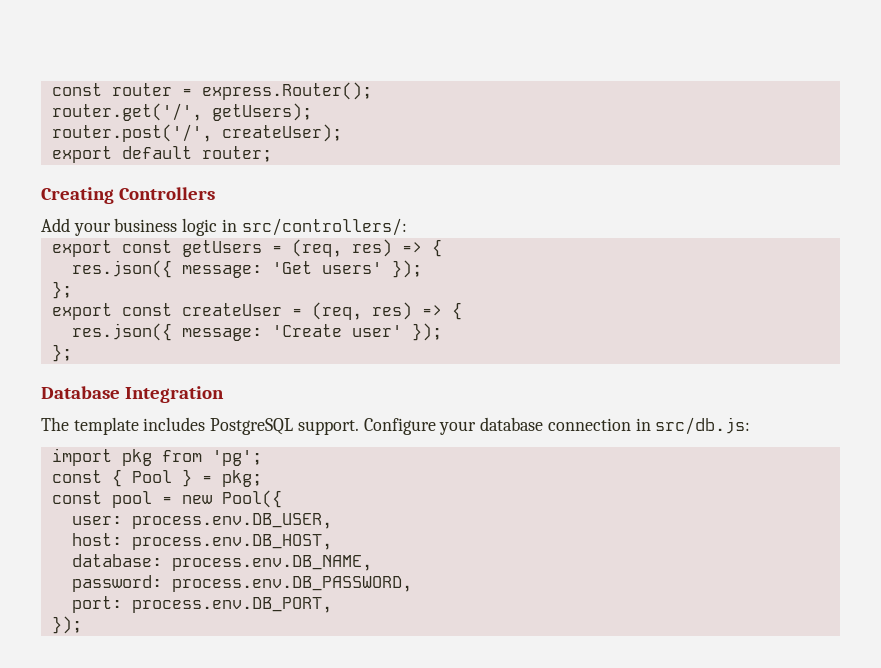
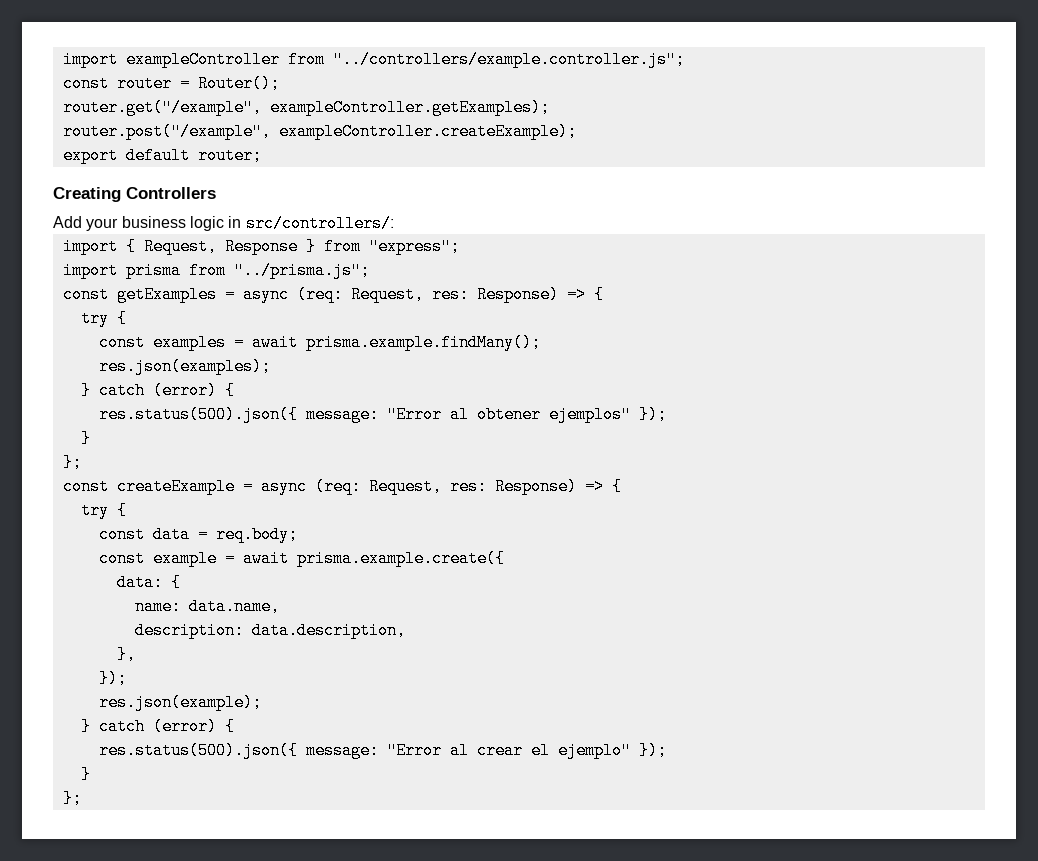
[51,82,372,100] [51,103,312,121] [51,124,342,142] const router = express.Router(); // router.get('/', getUsers); // router.post('/', createUser); -> [62,51,685,68] [62,75,280,92] [62,99,550,116] [62,123,577,140] import exampleController from "../controllers/example.controller.js"; // const router = Router(); // router.get("/example", exampleController.getExamples); // router.post("/example", exampleController.createExample);
[51,239,442,257] [71,260,422,278] [51,281,72,299] [51,302,462,320] [71,323,442,341] [51,344,72,362] [41,386,224,403] [41,417,751,435] [51,448,262,466] [51,469,262,487] [51,490,282,508] [71,513,332,529] [71,533,332,550] [71,554,372,571] [71,575,412,592] [71,596,332,613] [51,616,82,634] export const getUsers = (req, res) => { // res.json({ message: 'Get users' }); // }; // export const createUser = (req, res) => { // res.json({ message: 'Create user' }); // }; // Database Integration // The template includes PostgreSQL support. Configure your database connection in src/db.js: // import pkg from 'pg'; // const { Pool } = pkg; // const pool = new Pool({ // user: process.env.DB_USER, // host: process.env.DB_HOST, // database: process.env.DB_NAME, // password: process.env.DB_PASSWORD, // port: process.env.DB_PORT, // }); -> [62,238,460,255] [62,262,370,279] [62,286,604,303] [80,310,127,327] [98,334,541,351] [98,358,271,375] [80,382,235,399] [98,406,667,423] [80,430,91,447] [62,454,82,471] [62,478,622,495] [80,502,127,519] [98,526,298,543] [98,550,505,567] [116,574,181,591] [134,598,280,615] [134,622,406,639] [116,646,136,663] [98,670,127,687] [98,694,262,711] [80,718,235,735] [98,742,667,759] [80,766,91,783] [62,790,82,807] import { Request, Response } from "express"; // import prisma from "../prisma.js"; // const getExamples = async (req: Request, res: Response) => { // try { // const examples = await prisma.example.findMany(); // res.json(examples); // } catch (error) { // res.status(500).json({ message: "Error al obtener ejemplos" }); // } // }; // const createExample = async (req: Request, res: Response) => { // try { // const data = req.body; // const example = await prisma.example.create({ // data: { // name: data.name, // description: data.description, // }, // }); // res.json(example); // } catch (error) { // res.status(500).json({ message: "Error al crear el ejemplo" }); // } // };

